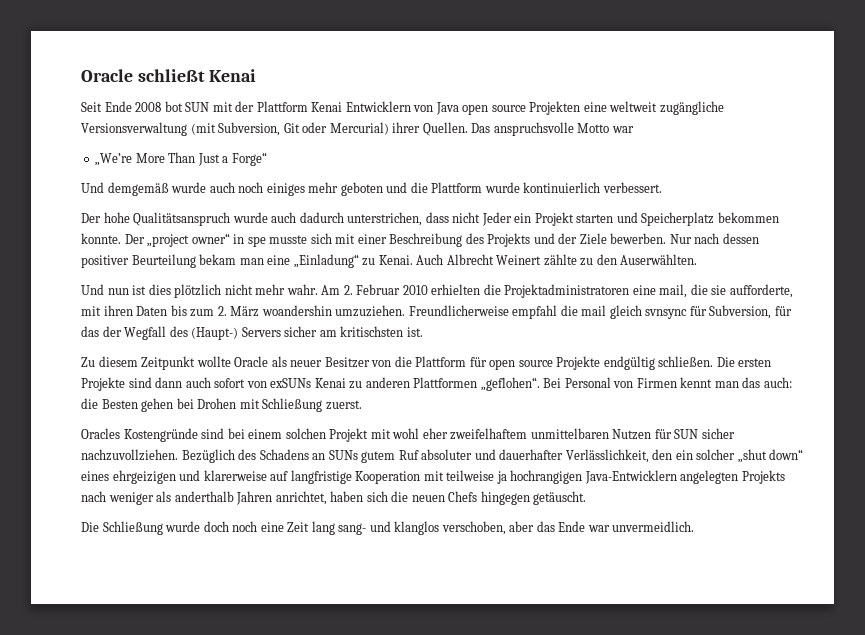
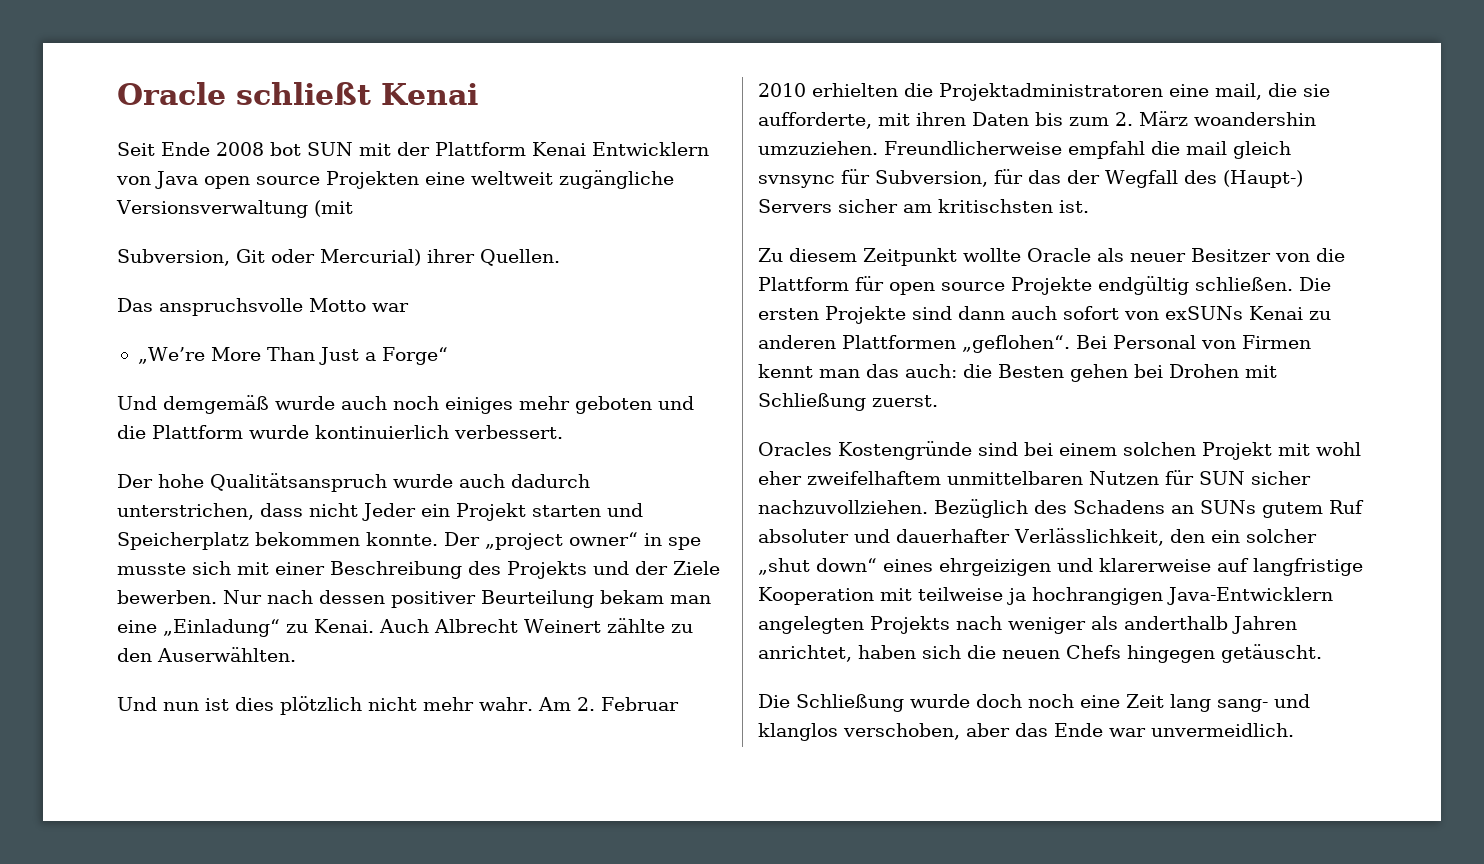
(216, 129) none -> (353, 208) //
(468, 129) none -> (560, 257) //

